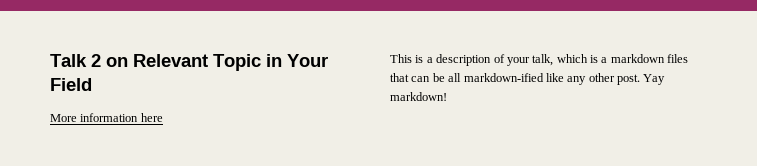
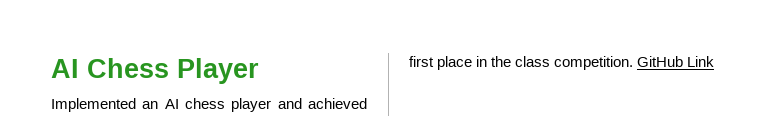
[50,54,328,71] [50,78,92,91] [50,113,163,122] [390,54,689,66] [390,73,666,85] [390,92,447,101] Talk 2 on Relevant Topic in Your Field // More information here // This is a description of your talk, which is a markdown files that can be all markdown-ified like any other post. Yay markdown! -> [51,58,259,84] [51,98,367,112] [409,56,715,70] AI Chess Player // Implemented an AI chess player and achieved first place in the class competition. GitHub Link

